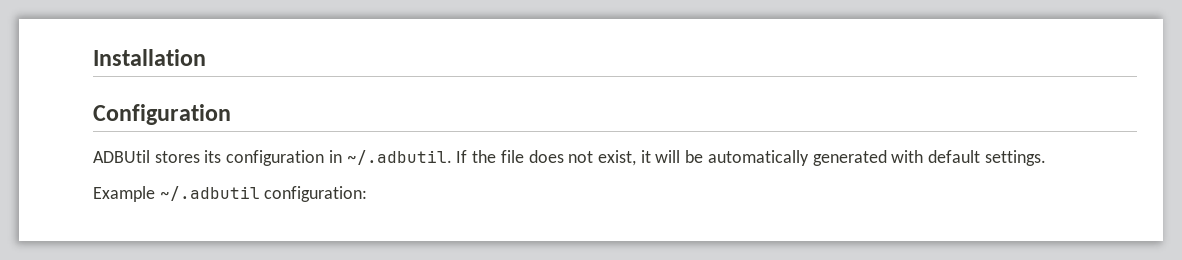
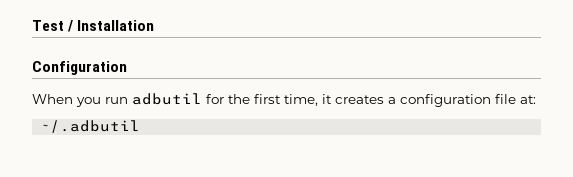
(93, 57) none -> [32,20,74,32] Test /
[93,150,1046,166] [93,186,368,202] ADBUtil stores its configuration in ~/.adbutil. If the file does not exist, it will be automatically generated with default settings. // Example ~/.adbutil configuration: -> [32,93,536,107] [40,120,141,133] When you run adbutil for the first time, it creates a configuration file at: // ~/.adbutil

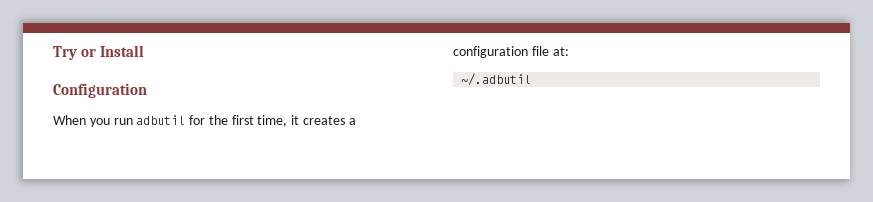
[32,20,155,32] Test / Installation -> [53,45,145,60] Try or Install

